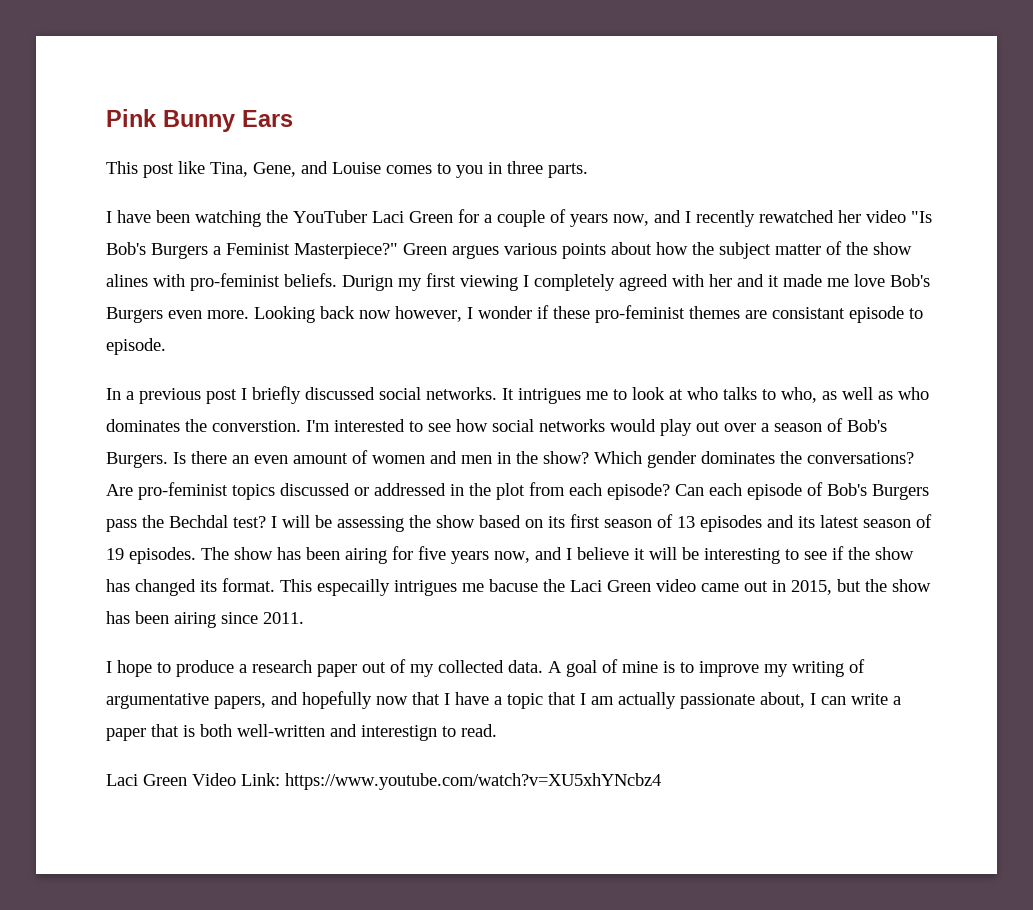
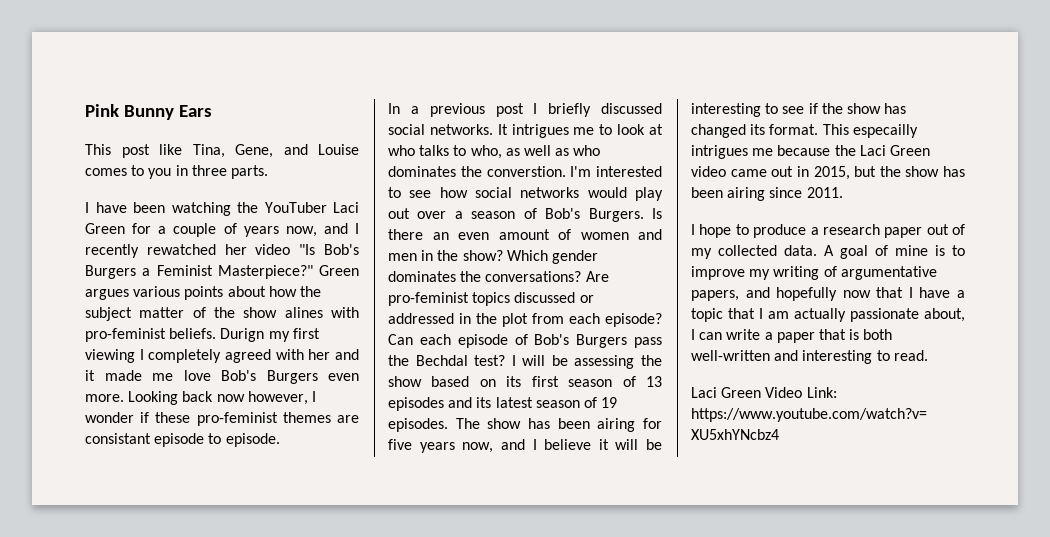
[489,579,538,592] bacuse -> [777,145,831,156] because
[361,725,437,741] interestign -> [802,350,873,364] interesting

